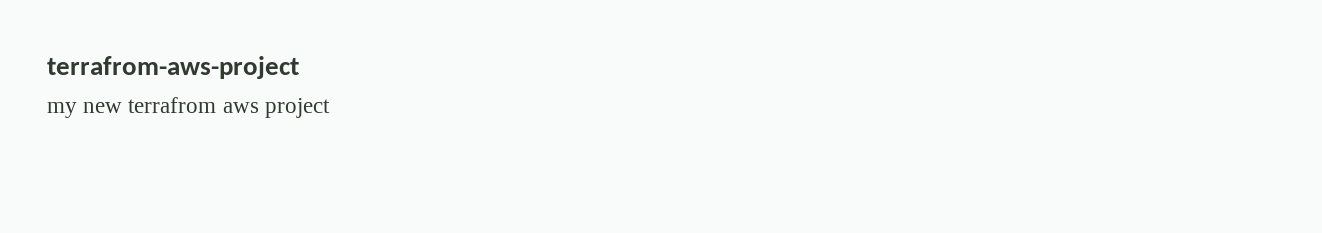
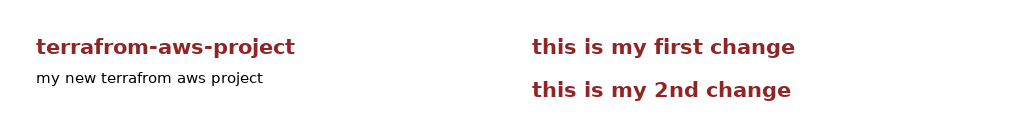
(330, 108) none -> [532,38,795,58] [532,81,791,101] // this is my first change // this is my 2nd change

